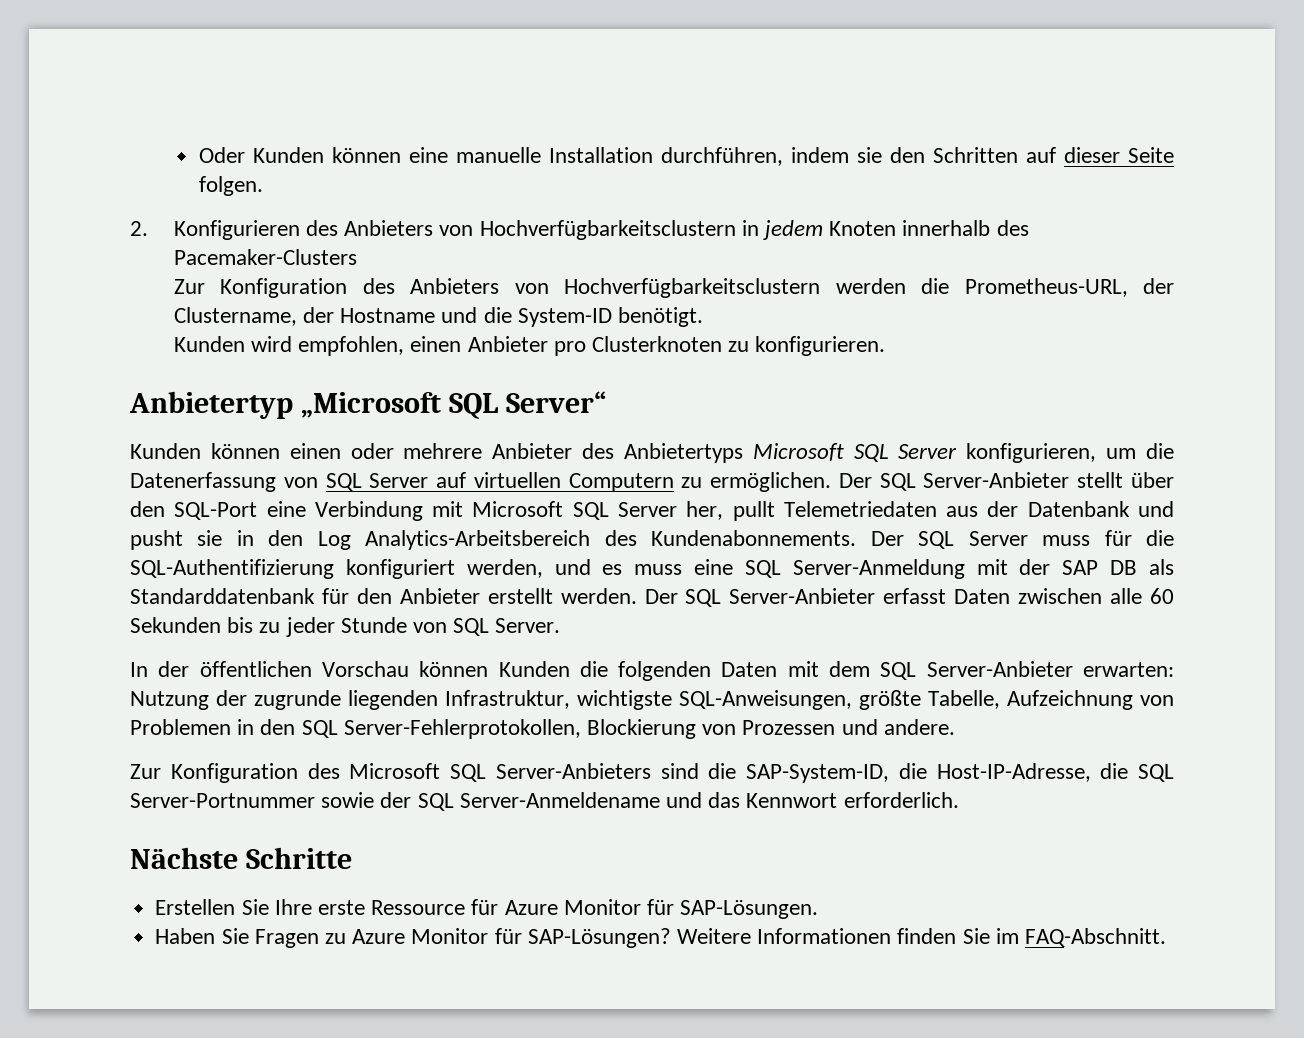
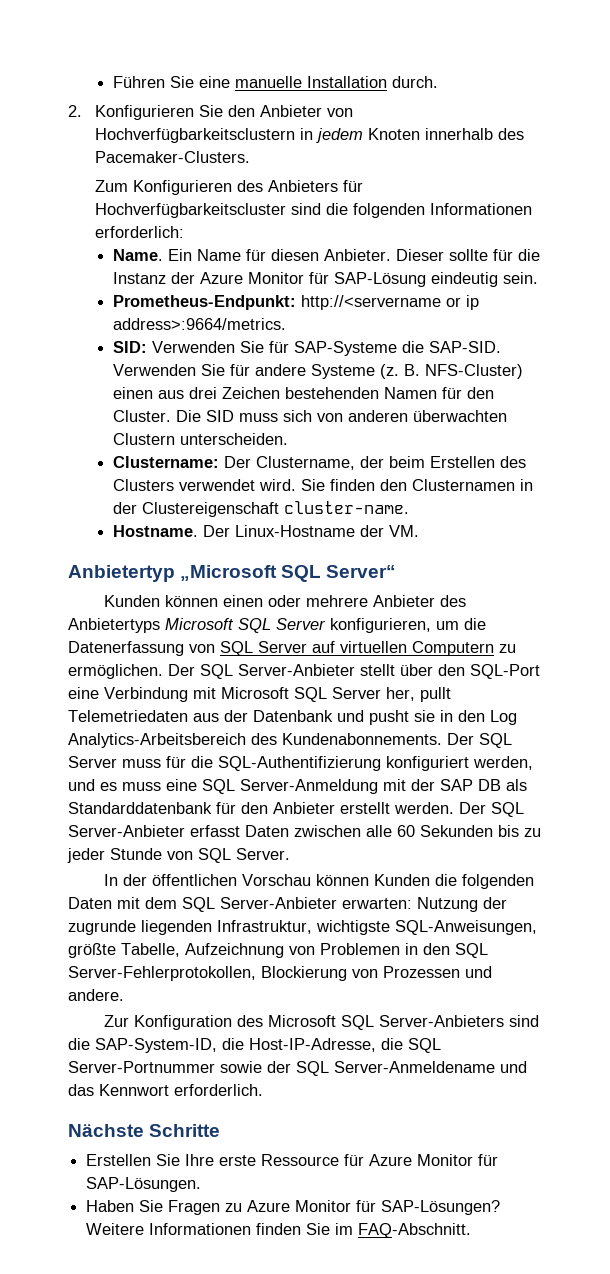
[199,147,1175,166] [199,176,264,196] Oder Kunden können eine manuelle Installation durchführen, indem sie den Schritten auf dieser Seite folgen. -> [112,76,438,88] Führen Sie eine manuelle Installation durch.
[305,220,434,236] des Anbieters -> [198,105,322,117] Sie den Anbieter
[173,249,357,265] [173,278,1174,298] [173,307,704,327] [173,336,886,356] Pacemaker-Clusters // Zur Konfiguration des Anbieters von Hochverfügbarkeitsclustern werden die Prometheus-URL, der Clustername, der Hostname und die System-ID benötigt. // Kunden wird empfohlen, einen Anbieter pro Clusterknoten zu konfigurieren. -> [94,151,250,163] [94,180,363,195] [94,203,532,218] [94,226,184,238] [112,249,540,261] [112,272,538,287] [112,295,479,310] [112,318,286,330] [112,341,501,356] [112,364,523,379] [112,387,494,399] [112,410,507,422] [112,433,288,445] [112,456,526,470] [112,479,533,491] [112,501,409,517] [112,525,419,537] Pacemaker-Clusters. // Zum Konfigurieren des Anbieters für Hochverfügbarkeitscluster sind die folgenden Informationen erforderlich: // Name. Ein Name für diesen Anbieter. Dieser sollte für die Instanz der Azure Monitor für SAP-Lösung eindeutig sein. // Prometheus-Endpunkt: http://<servername or ip address>:9664/metrics. // SID: Verwenden Sie für SAP-Systeme die SAP-SID. Verwenden Sie für andere Systeme (z. B. NFS-Cluster) einen aus drei Zeichen bestehenden Namen für den Cluster. Die SID muss sich von anderen überwachten Clustern unterscheiden. // Clustername: Der Clustername, der beim Erstellen des Clusters verwendet wird. Sie finden den Clusternamen in der Clustereigenschaft cluster-name. // Hostname. Der Linux-Hostname der VM.

